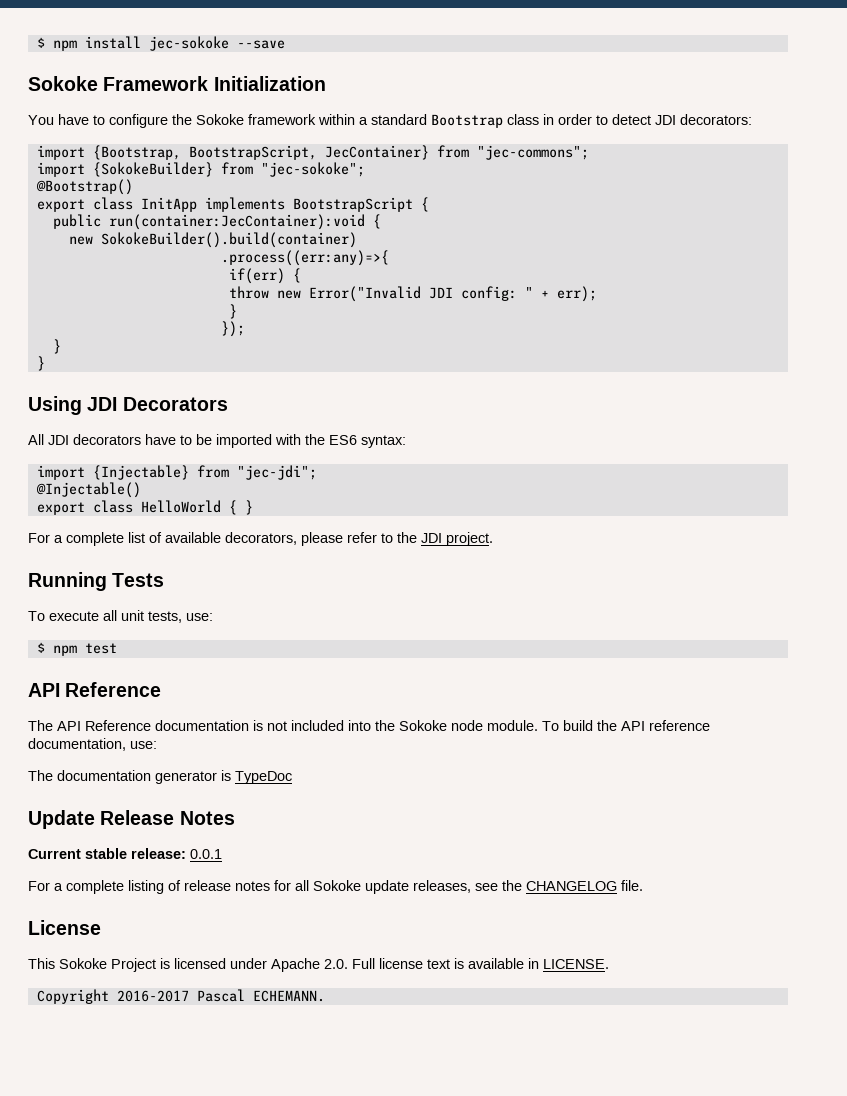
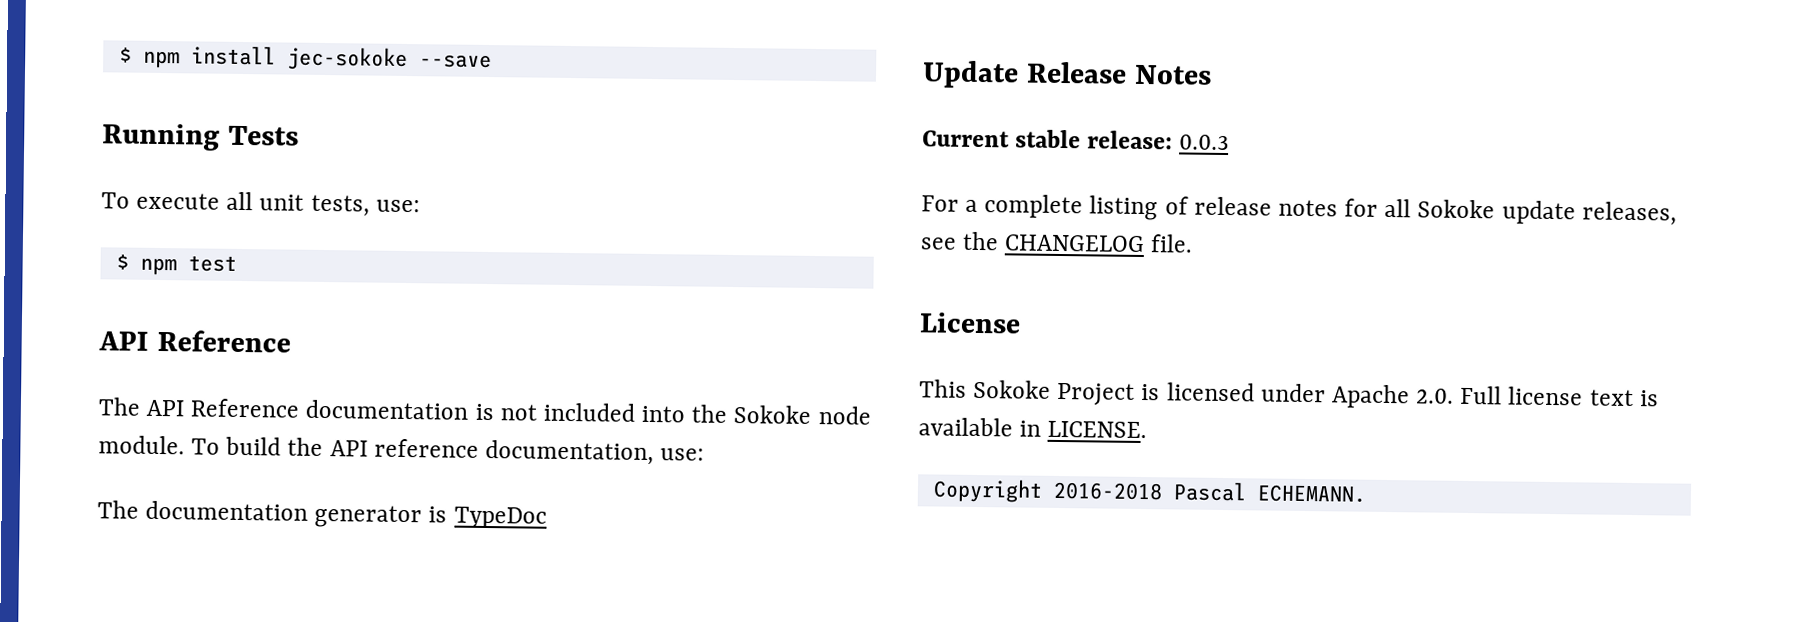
[28,76,326,91] [28,114,752,128] [36,145,589,160] [36,162,365,177] [35,179,133,195] [36,197,429,212] [52,214,381,230] [68,232,357,248] [220,250,389,266] [228,268,301,284] [228,286,597,302] [228,304,237,319] [220,321,245,337] [52,339,61,354] [36,356,45,371] [28,396,228,415] [28,434,406,448] [36,465,317,480] [35,482,141,498] [36,500,253,515] [28,532,493,546] // Sokoke Framework Initialization // You have to configure the Sokoke framework within a standard Bootstrap class in order to detect JDI decorators: // import {Bootstrap, BootstrapScript, JecContainer} from "jec-commons"; // import {SokokeBuilder} from "jec-sokoke"; // @Bootstrap() // export class InitApp implements BootstrapScript { // public run(container:JecContainer):void { // new SokokeBuilder().build(container) // .process((err:any)=>{ // if(err) { // throw new Error("Invalid JDI config: " + err); // } // }); // } // } // Using JDI Decorators // All JDI decorators have to be imported with the ES6 syntax: // import {Injectable} from "jec-jdi"; // @Injectable() // export class HelloWorld { } // For a complete list of available decorators, please refer to the JDI project. -> (492, 61) none
[190,849,222,859] 0.0.1 -> [1179,134,1230,151] 0.0.3
[116,990,189,1002] 2016-2017 -> [1052,481,1163,501] 2016-2018

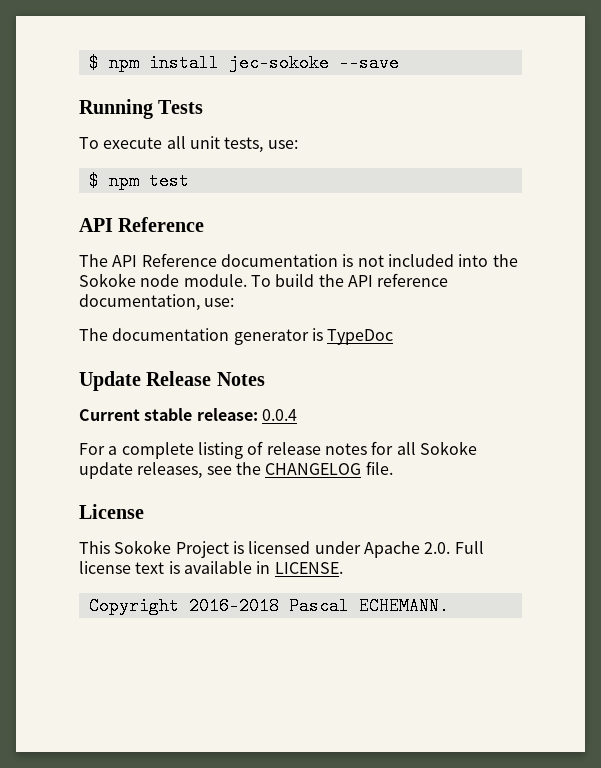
[1179,134,1230,151] 0.0.3 -> [261,409,297,421] 0.0.4

